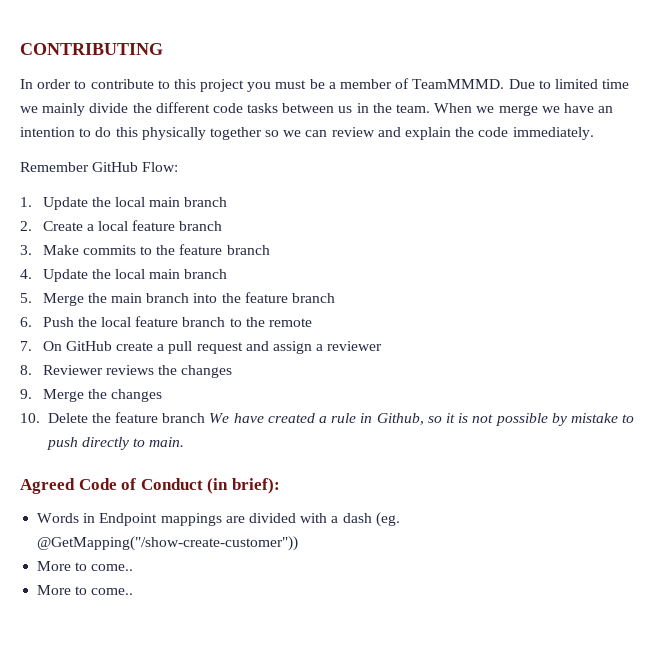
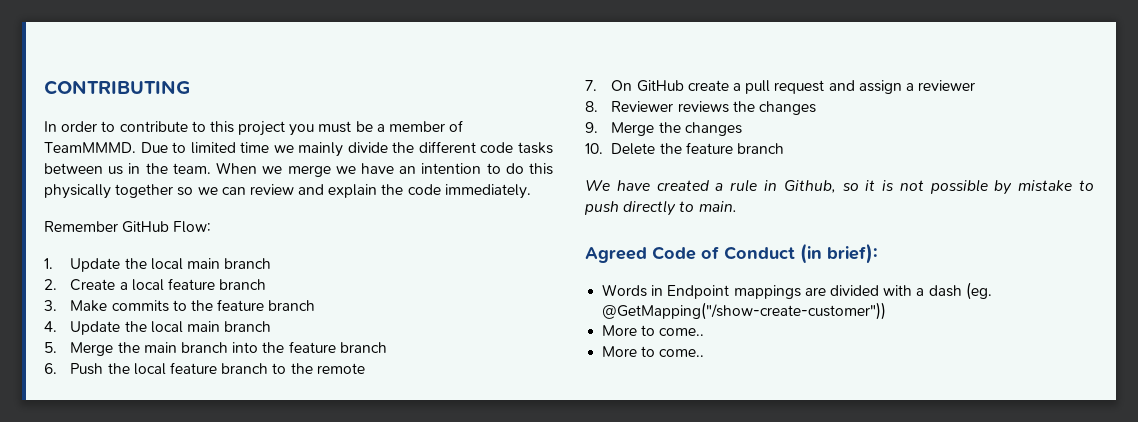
(206, 418) none -> (784, 148) //

